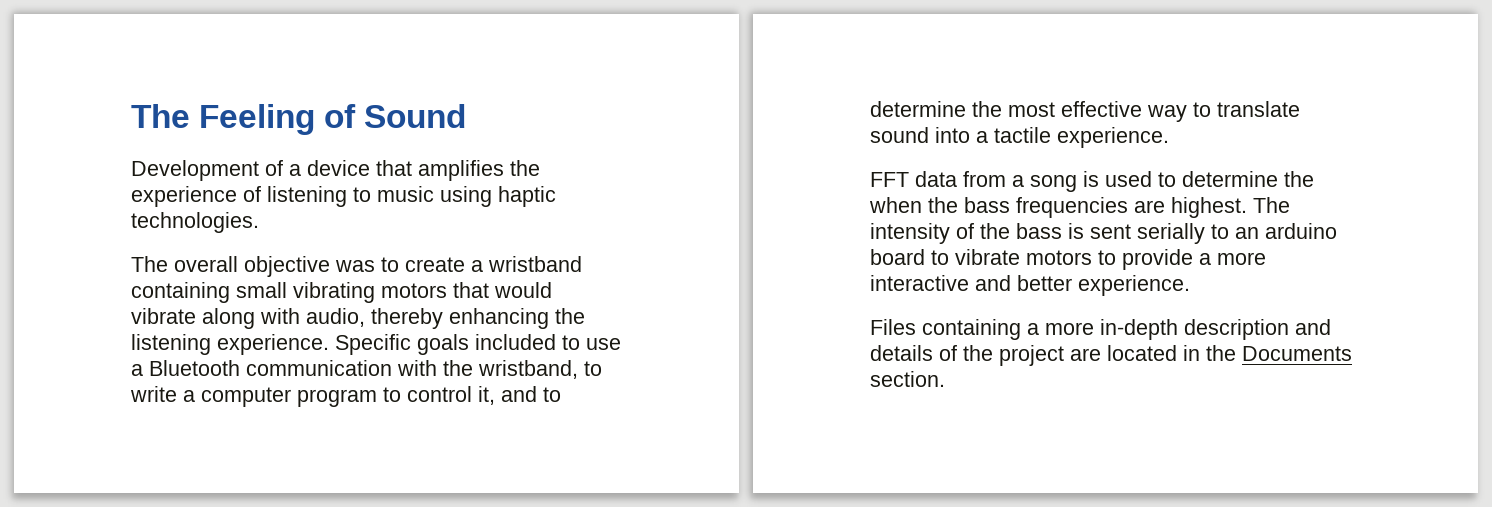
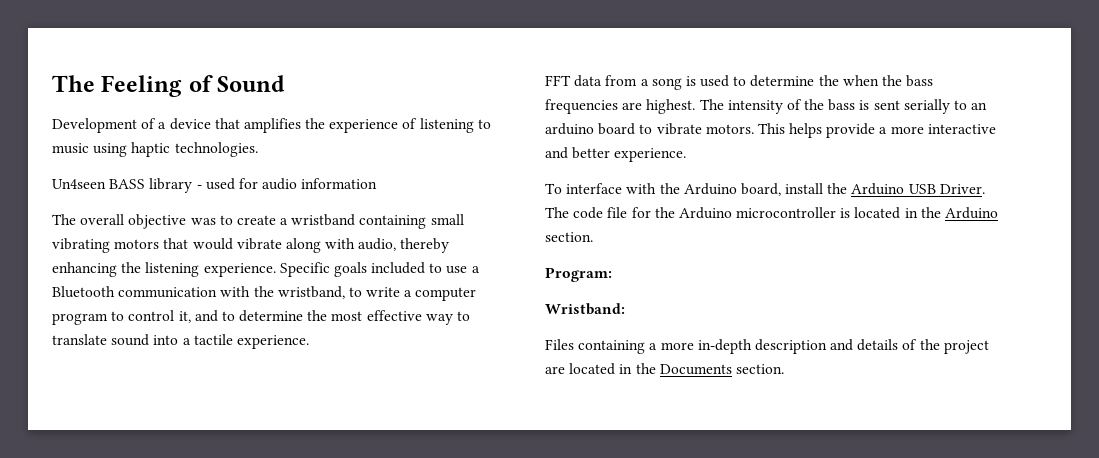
(259, 222) none -> [52,178,378,193] // Un4seen BASS library - used for audio information
[1026,250,1116,265] motors to -> [705,123,823,138] motors. This helps
(1190, 285) none -> [545,183,985,196] [545,207,999,219] [545,232,593,242] [545,267,612,282] [545,303,625,315] // To interface with the Arduino board, install the Arduino USB Driver. The code file for the Arduino microcontroller is located in the Arduino section. // Program: // Wristband:

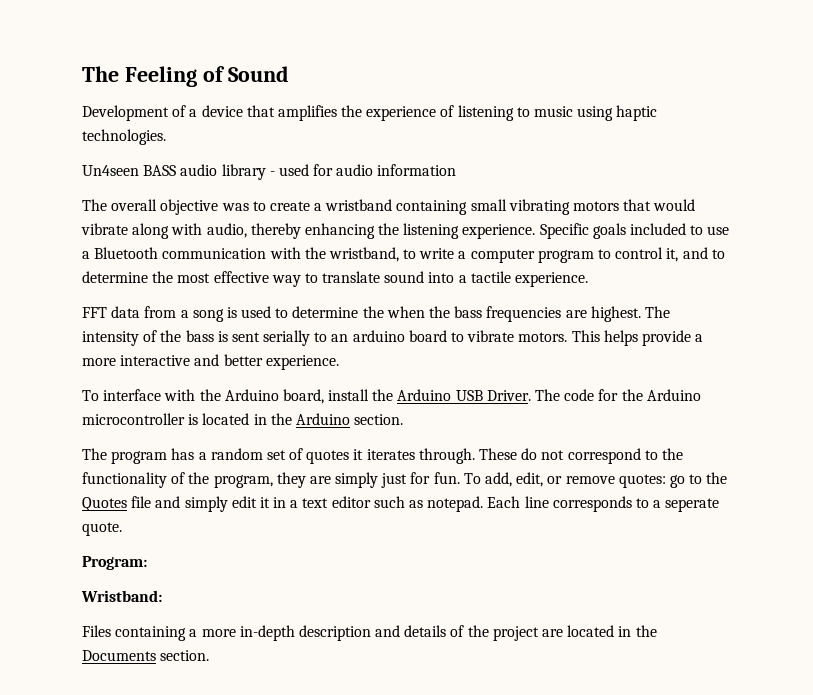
(146, 184) none -> [180,164,218,176] audio
[607,207,628,218] file -> (595, 395) none
(593, 237) none -> [82,448,683,464] [82,472,728,488] [82,496,720,512] [82,522,122,536] // The program has a random set of quotes it iterates through. These do not correspond to the functionality of the program, they are simply just for fun. To add, edit, or remove quotes: go to the Quotes file and simply edit it in a text editor such as notepad. Each line corresponds to a seperate quote.

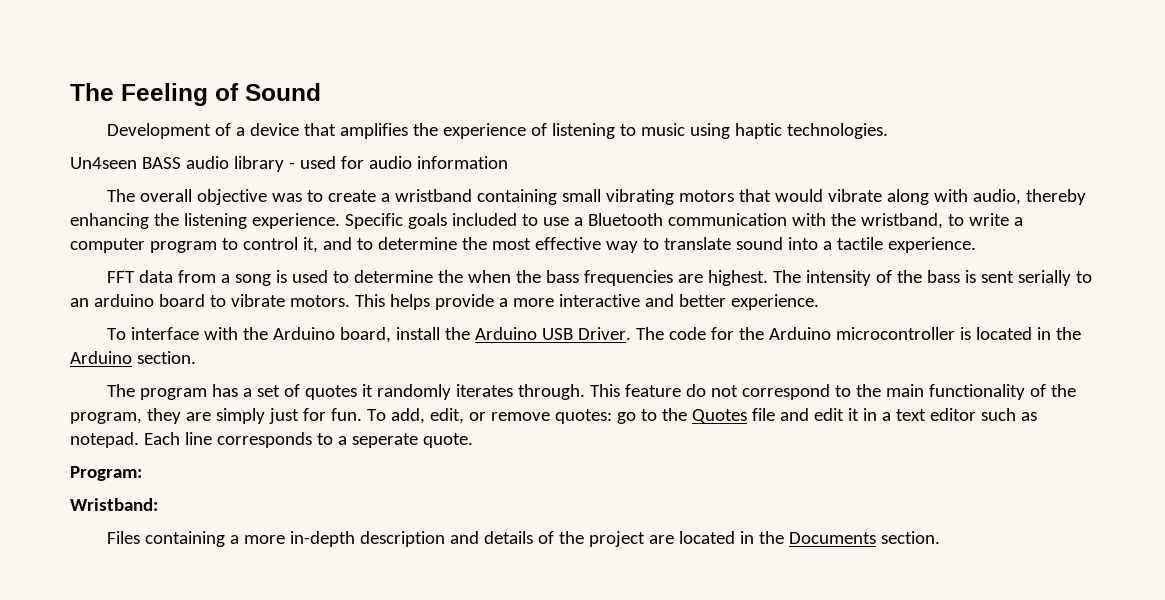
[210,448,263,460] random -> (252, 392) none
(364, 454) none -> [376,384,451,400] randomly
[479,448,518,460] These -> [589,384,681,397] This feature
(683, 454) none -> [885,384,924,397] main
[184,496,228,512] simply -> (809, 414) none

